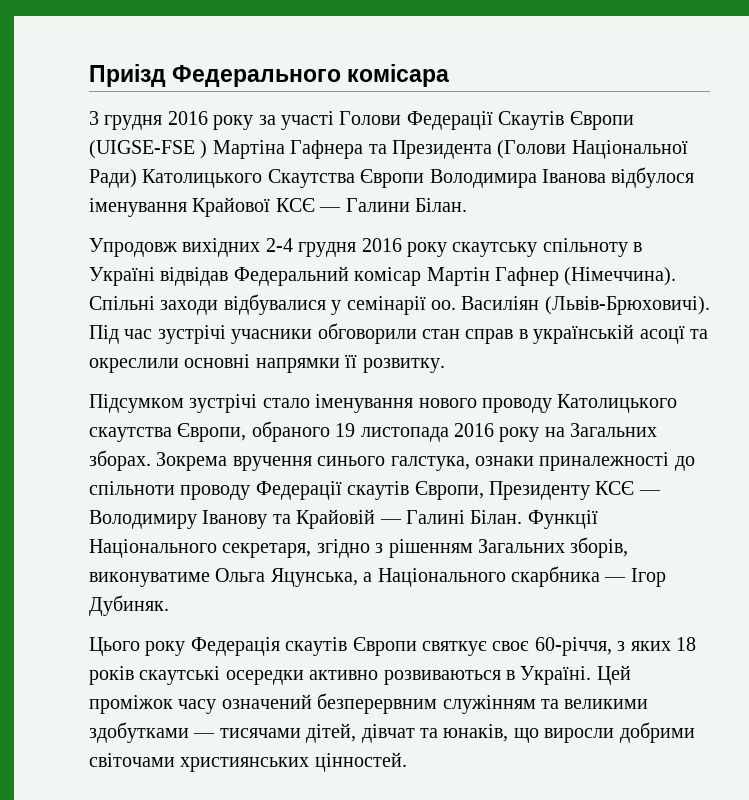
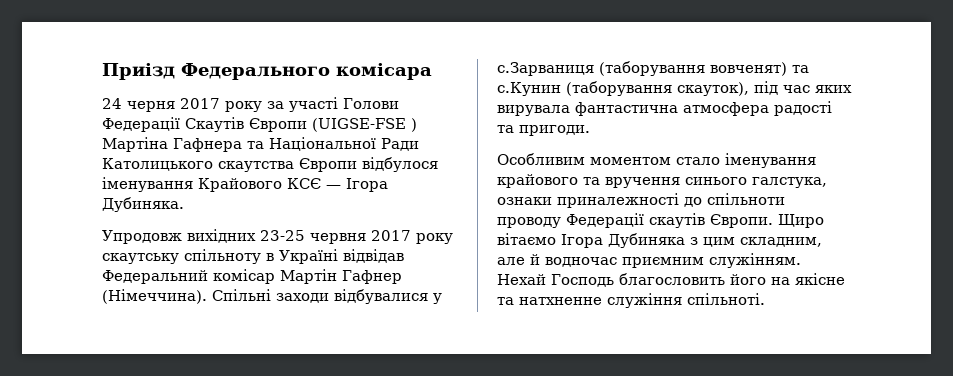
[89,111,208,130] 3 грудня 2016 -> [102,98,220,112] 24 черня 2017
[392,140,688,159] [89,169,606,188] Президента (Голови Національної Ради) Католицького Скаутства Європи Володимира Іванова -> [269,137,419,151] [102,158,357,172] Національної Ради Католицького скаутства Європи
[192,197,467,217] Крайової КСЄ — Галини Білан. -> [198,178,388,192] [102,197,184,212] Крайового КСЄ — Ігора Дубиняка.
[265,238,402,257] 2-4 грудня 2016 -> [260,230,411,244] 23-25 червня 2017
[346,296,710,315] [89,323,708,344] [89,354,445,373] [89,394,678,413] [89,421,658,442] [89,450,228,471] семінарії оо. Василіян (Львів-Брюховичі). Під час зустрічі учасники обговорили стан справ в українській асоцї та окреслили основні напрямки її розвитку. // Підсумком зустрічі стало іменування нового проводу Католицького скаутства Європи, обраного 19 листопада 2016 року на Загальних зборах. Зокрема -> [497,61,809,76] [497,81,852,96] [497,101,832,116] [497,125,590,136] [497,153,816,168] [497,174,600,188] с.Зарваниця (таборування вовченят) та с.Кунин (таборування скауток), під час яких вирувала фантастична атмосфера радості та пригоди. // Особливим моментом стало іменування крайового та
[414,481,661,500] [89,509,598,529] [89,537,629,558] [89,566,666,587] [89,595,169,616] [89,637,696,656] [89,665,631,685] [89,693,649,714] [89,722,695,743] [89,752,407,772] Європи, Президенту КСЄ — Володимиру Іванову та Крайовій — Галині Білан. Функції Національного секретаря, згідно з рішенням Загальних зборів, виконуватиме Ольга Яцунська, а Національного скарбника — Ігор Дубиняк. // Цього року Федерація скаутів Європи святкує своє 60-річчя, з яких 18 років скаутські осередки активно розвиваються в Україні. Цей проміжок часу означений безперервним служінням та великими здобутками — тисячами дітей, дівчат та юнаків, що виросли добрими світочами християнських цінностей. -> [710,214,824,228] [497,233,822,248] [497,253,801,268] [497,273,845,287] [497,293,765,308] Європи. Щиро вітаємо Ігора Дубиняка з цим складним, але й водночас приємним служінням. Нехай Господь благословить його на якісне та натхненне служіння спільноті.

